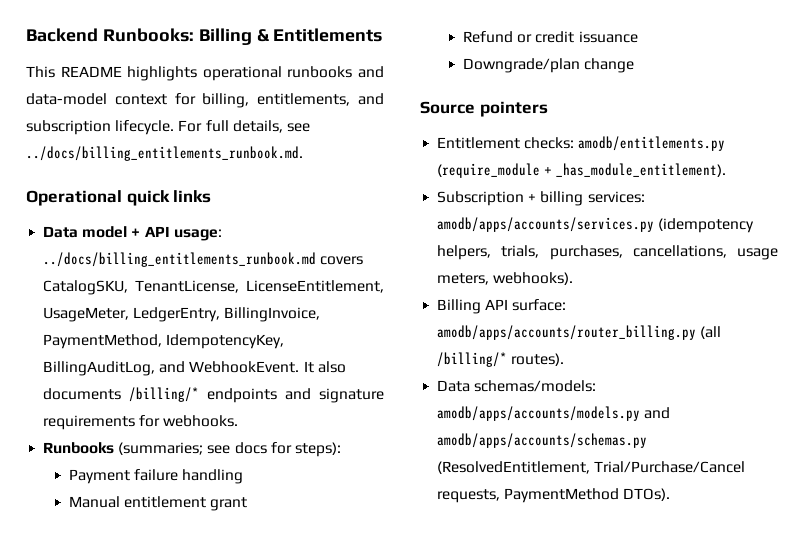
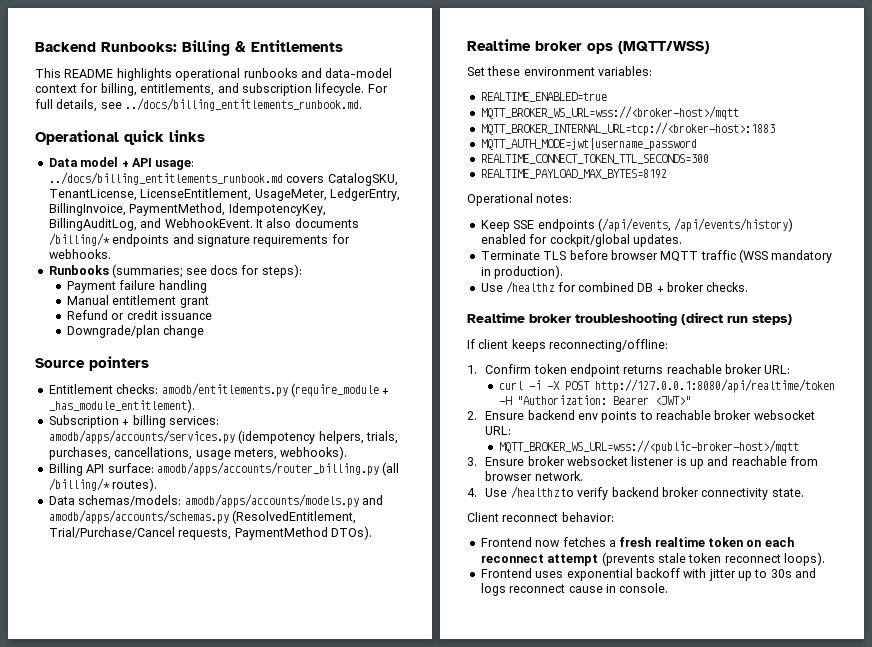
(671, 494) none -> [467,39,709,54] [467,66,653,76] [480,92,607,102] [480,106,739,120] [480,122,775,136] [480,138,697,151] [480,154,709,164] [480,169,667,179] [467,193,573,206] [480,218,794,232] [480,234,682,247] [480,249,833,263] [480,265,564,279] [480,281,749,294] [467,312,792,326] [467,339,669,352] [467,364,791,377] [498,379,835,393] [498,395,691,405] [467,410,815,423] [485,426,512,435] [498,440,799,454] [467,456,819,469] [485,471,583,481] [467,486,804,500] [467,512,614,522] [480,537,794,547] [480,552,825,566] [480,568,817,581] [480,583,669,596] // Realtime broker ops (MQTT/WSS) // Set these environment variables: // REALTIME_ENABLED=true // MQTT_BROKER_WS_URL=wss://<broker-host>/mqtt // MQTT_BROKER_INTERNAL_URL=tcp://<broker-host>:1883 // MQTT_AUTH_MODE=jwt|username_password // REALTIME_CONNECT_TOKEN_TTL_SECONDS=300 // REALTIME_PAYLOAD_MAX_BYTES=8192 // Operational notes: // Keep SSE endpoints (/api/events, /api/events/history) enabled for cockpit/global updates. // Terminate TLS before browser MQTT traffic (WSS mandatory in production). // Use /healthz for combined DB + broker checks. // Realtime broker troubleshooting (direct run steps) // If client keeps reconnecting/offline: // 1. Confirm token endpoint returns reachable broker URL: // curl -i -X POST http://127.0.0.1:8080/api/realtime/token -H "Authorization: Bearer <JWT>" // 2. Ensure backend env points to reachable broker websocket URL: // MQTT_BROKER_WS_URL=wss://<public-broker-host>/mqtt // 3. Ensure broker websocket listener is up and reachable from browser network. // 4. Use /healthz to verify backend broker connectivity state. // Client reconnect behavior: // Frontend now fetches a fresh realtime token on each reconnect attempt (prevents stale token reconnect loops). // Frontend uses exponential backoff with jitter up to 30s and logs reconnect cause in console.

